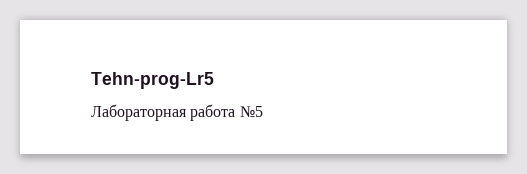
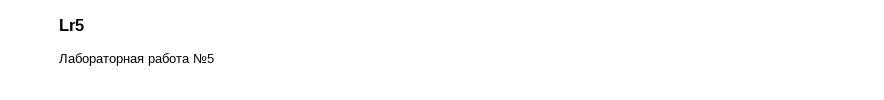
[91,72,214,89] Tehn-prog-Lr5 -> [59,19,84,31] Lr5

